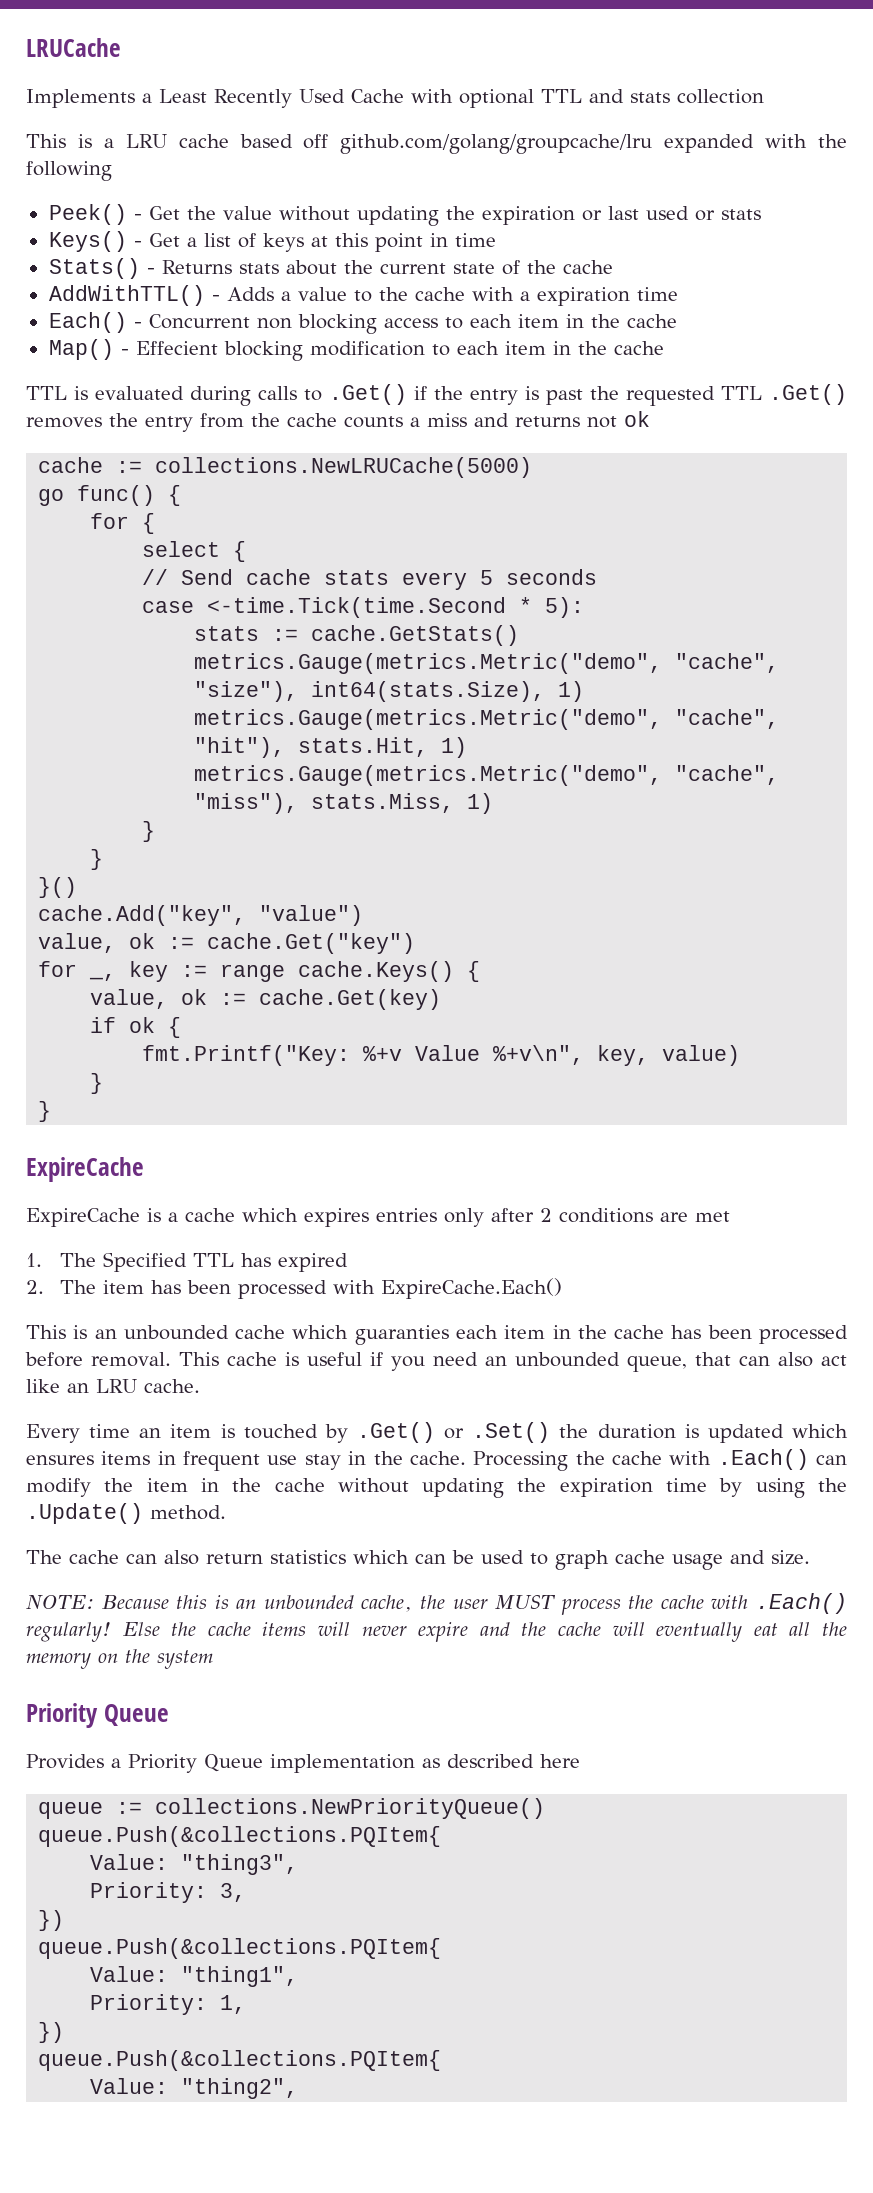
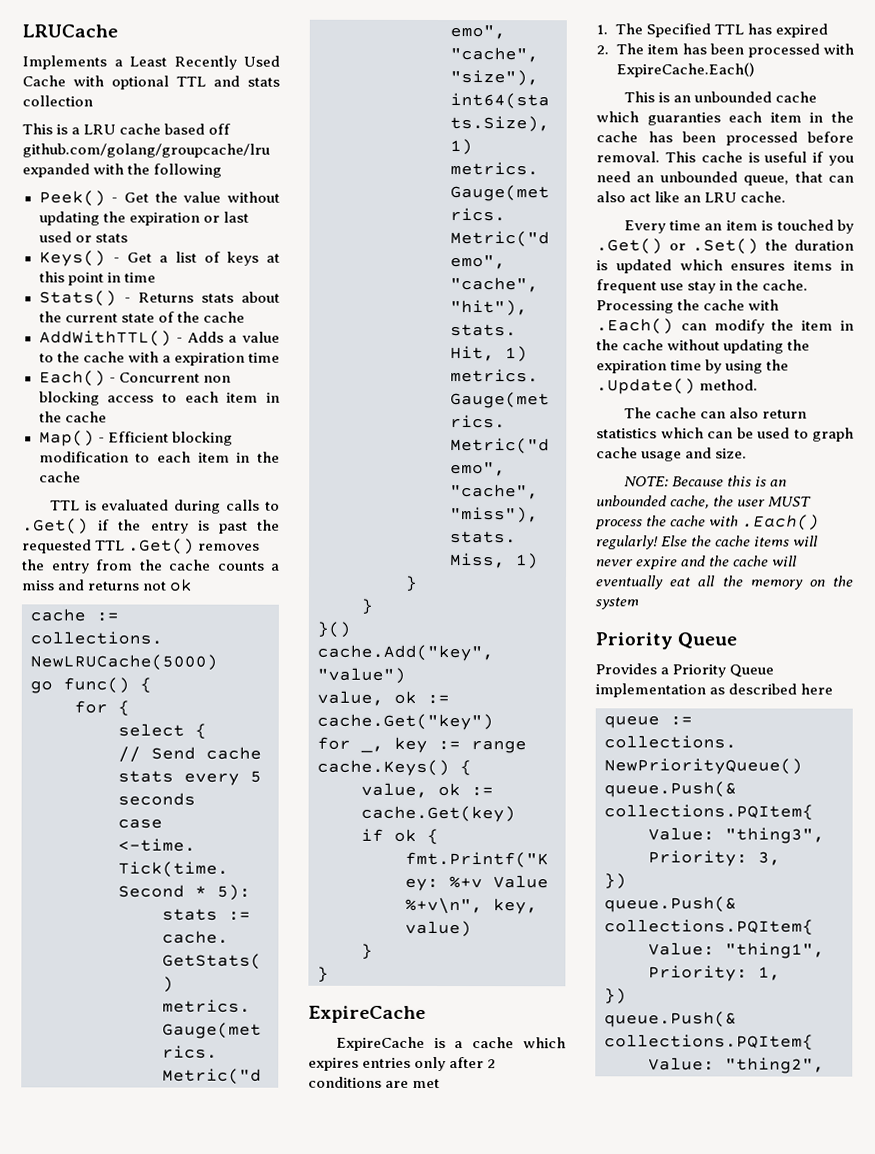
[135,341,218,355] Effecient -> [107,431,169,443] Efficient

